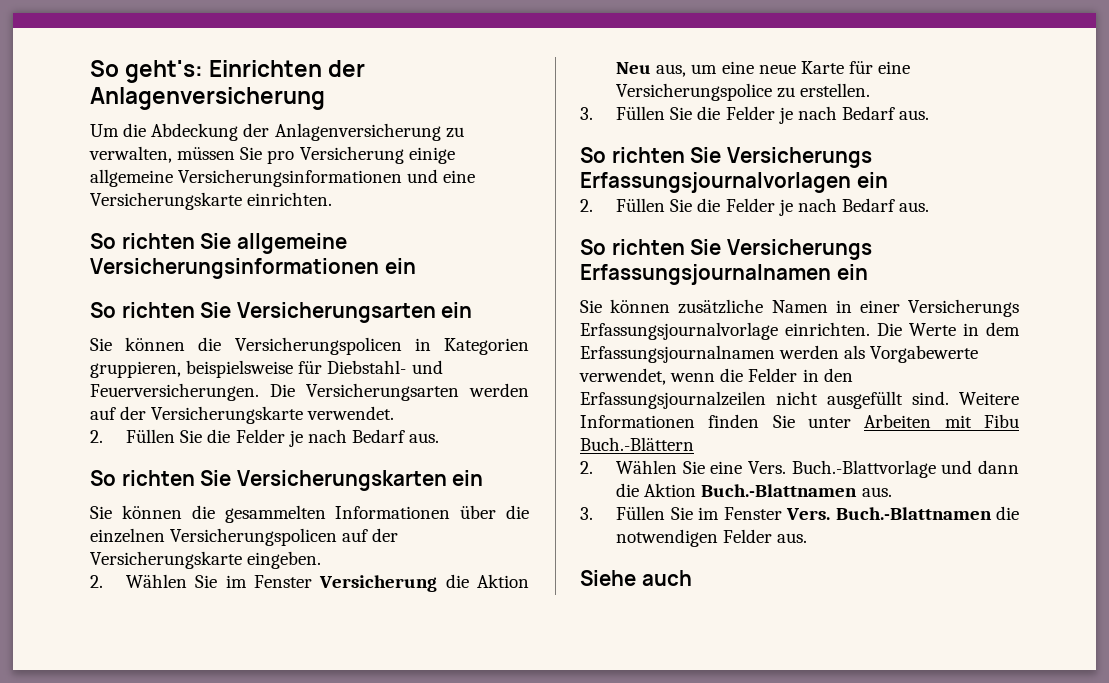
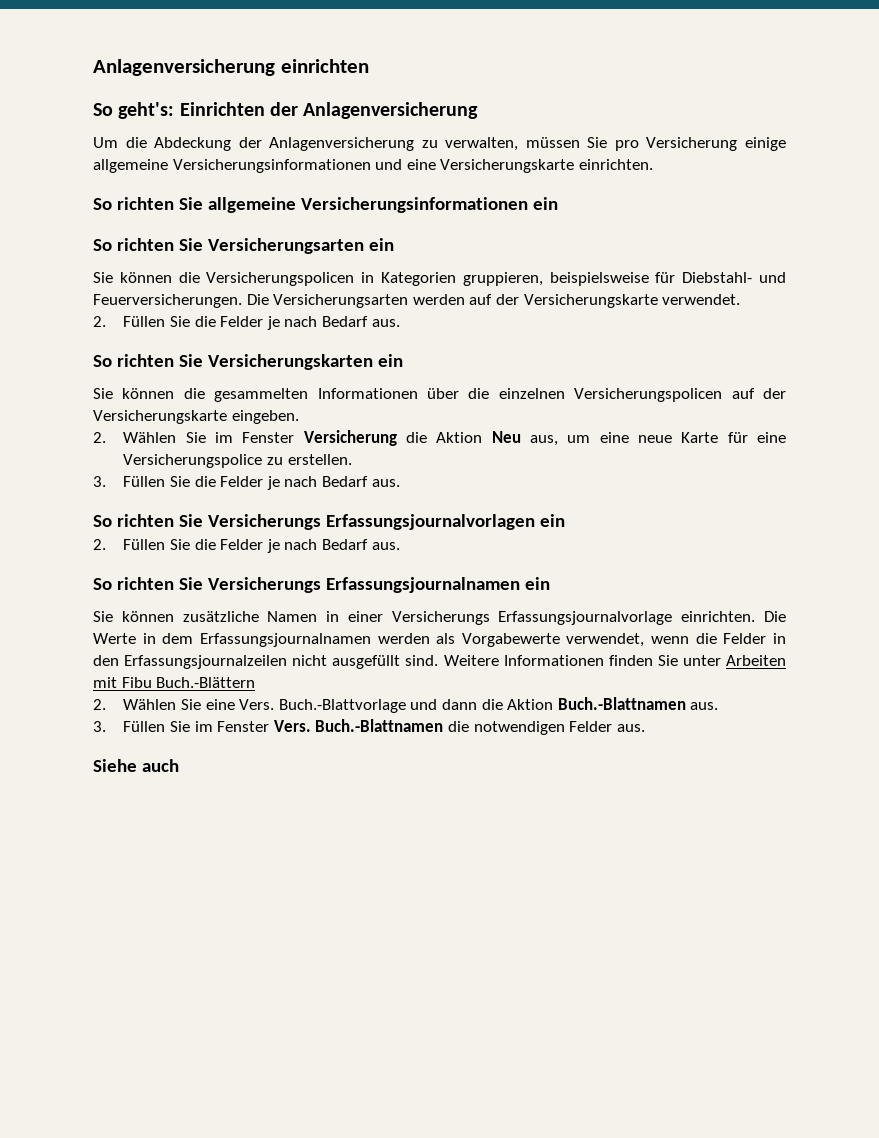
(90, 68) none -> [93,59,369,76] Anlagenversicherung einrichten //

